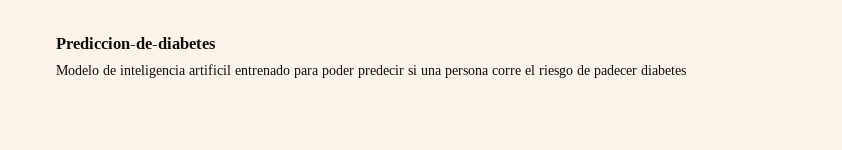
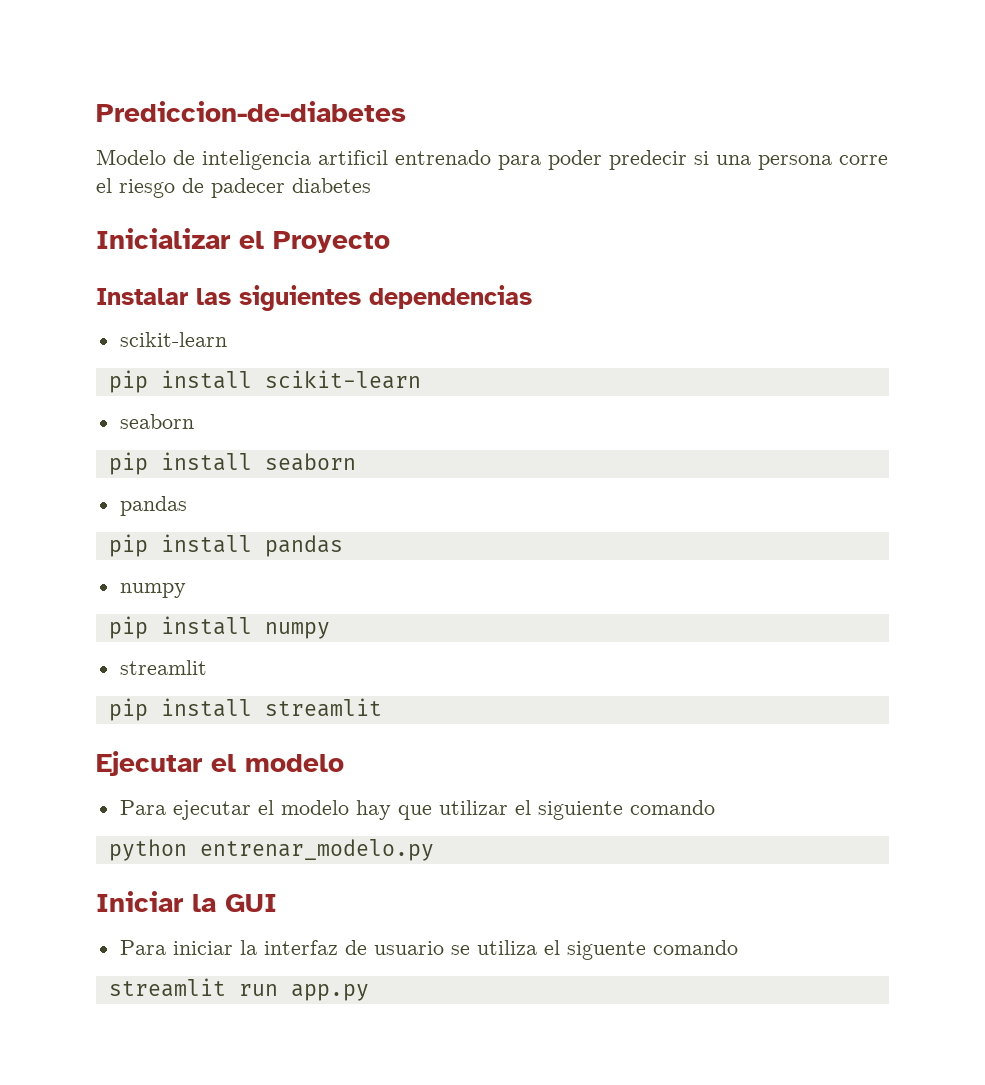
(686, 70) none -> [96,228,390,253] [96,285,532,311] [119,332,227,347] [108,370,421,393] [119,414,194,429] [108,452,356,475] [119,496,187,516] [108,534,343,557] [119,583,186,598] [108,616,330,639] [119,660,207,675] [108,698,382,721] [96,751,344,776] [119,800,715,820] [108,839,434,861] [96,891,277,912] [119,940,738,960] [108,978,369,1001] // Inicializar el Proyecto // Instalar las siguientes dependencias // scikit-learn // pip install scikit-learn // seaborn // pip install seaborn // pandas // pip install pandas // numpy // pip install numpy // streamlit // pip install streamlit // Ejecutar el modelo // Para ejecutar el modelo hay que utilizar el siguiente comando // python entrenar_modelo.py // Iniciar la GUI // Para iniciar la interfaz de usuario se utiliza el siguente comando // streamlit run app.py

